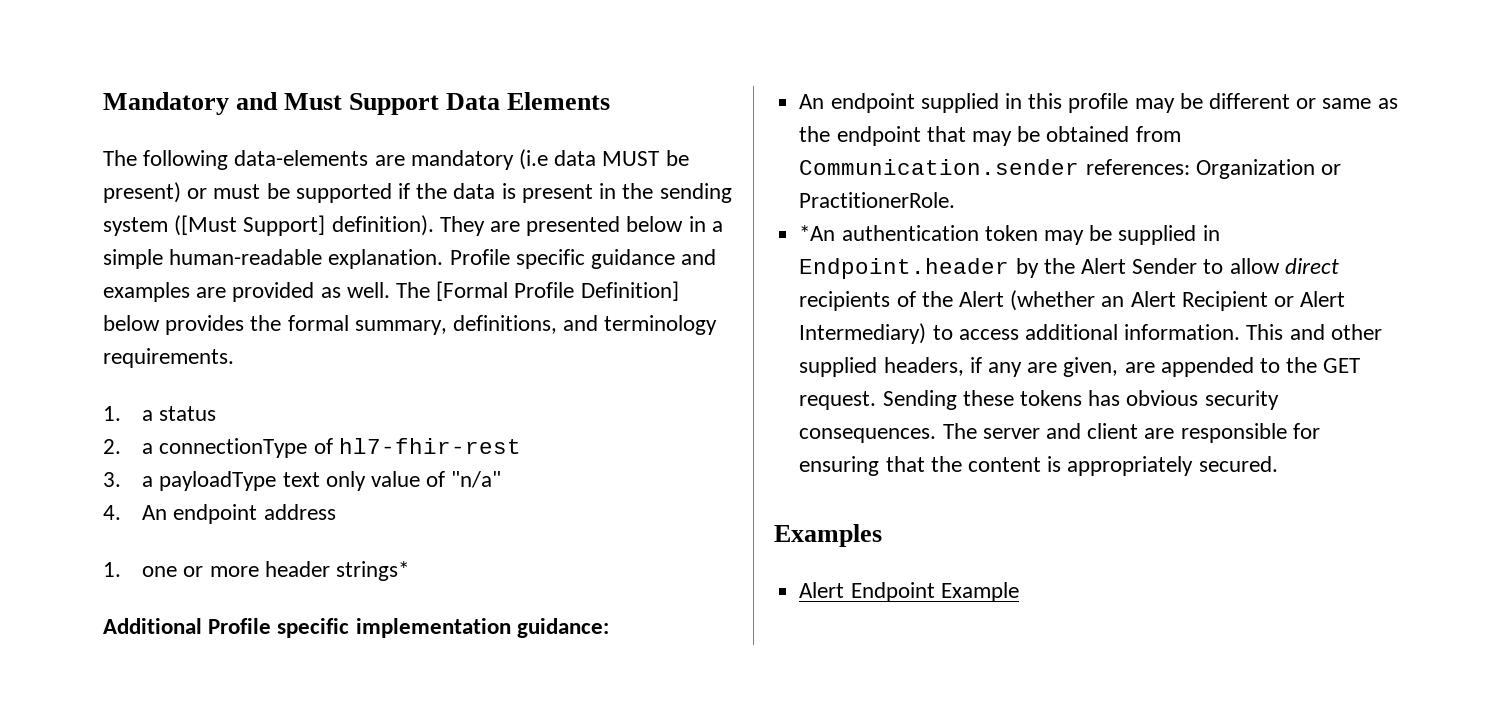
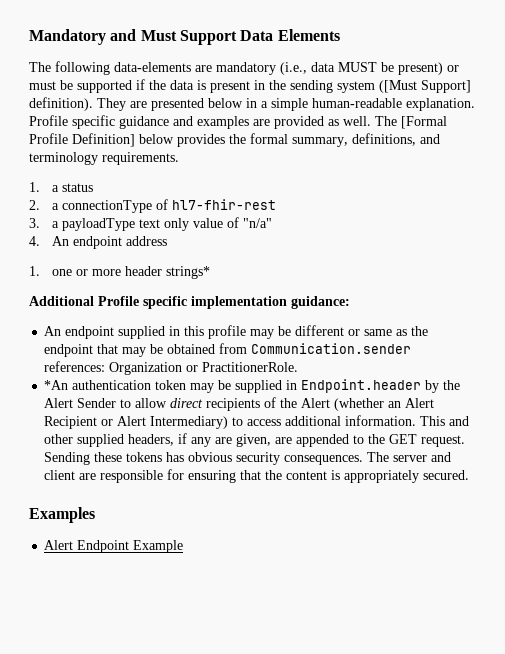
[519,149,549,170] (i.e -> [280,62,307,75] (i.e.,

